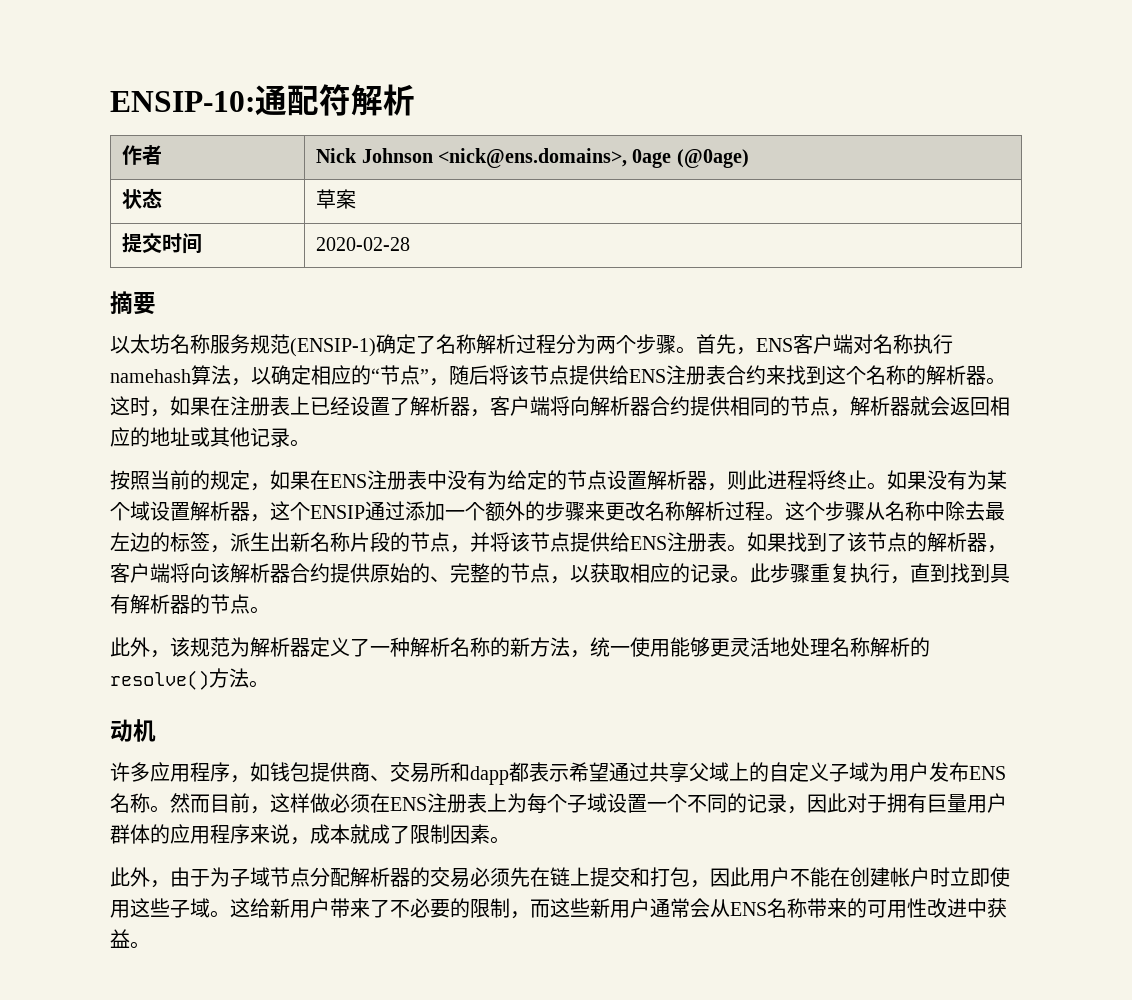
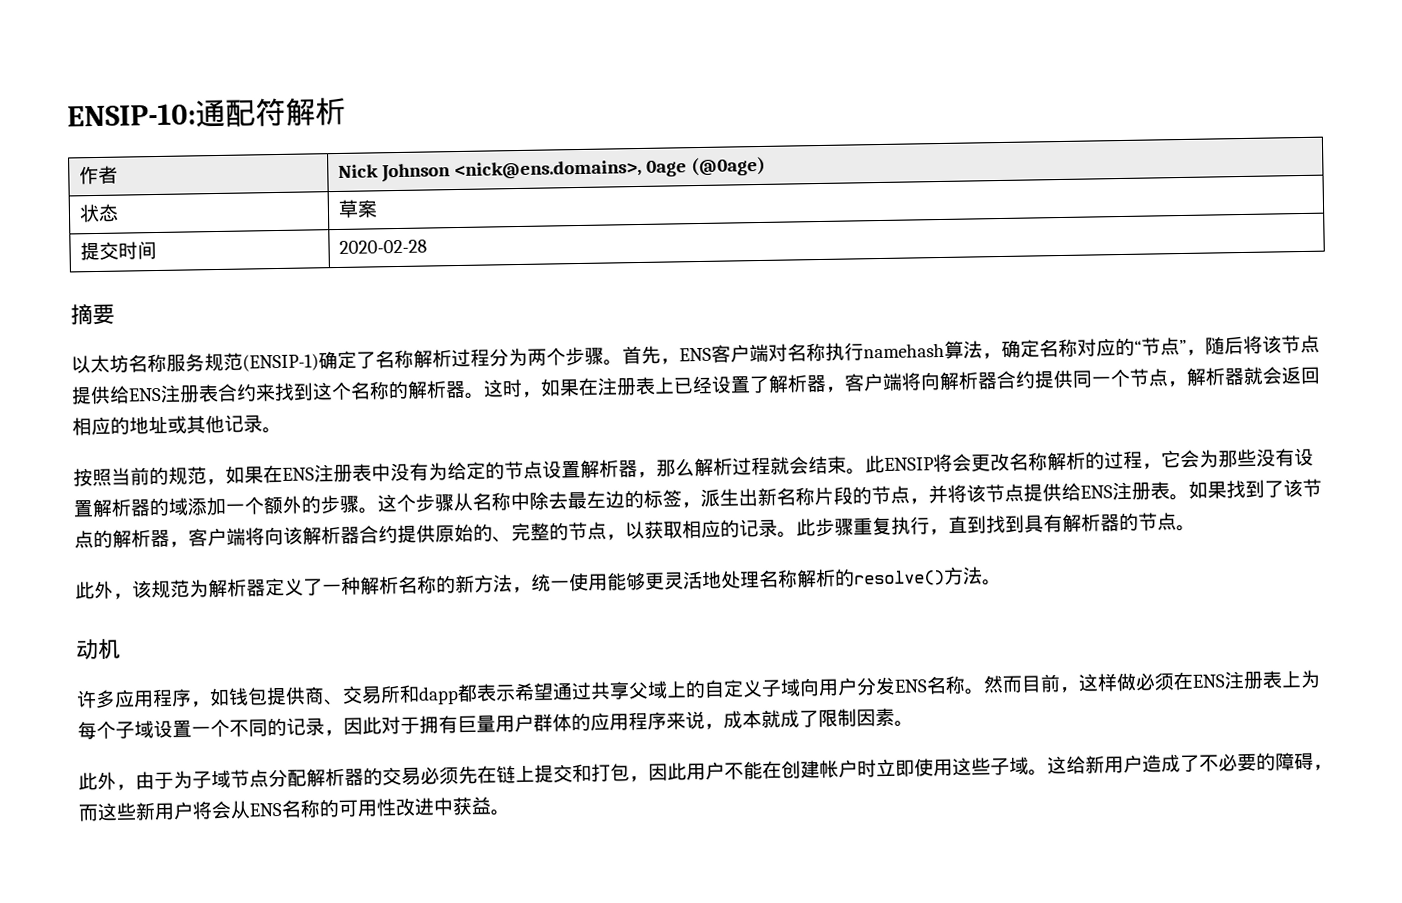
[251,365,331,385] 以确定相 -> [1001,338,1097,359] 确定名称对
[730,396,790,416] 相同的 -> [1072,368,1130,388] 同一个
[230,470,250,490] 定 -> [187,466,207,485] 范
[727,470,1007,490] [110,501,405,522] 则此进程将终止。如果没有为某个域设置解析器，这个ENSIP通过 -> [656,447,1314,477] [73,497,188,518] 那么解析过程就会结束。此ENSIP将会更改名称解析的过程，它会为那些没有设置解析器的域
[585,501,765,521] 来更改名称解析过程 -> (359, 504) none
[869,762,969,782] 为用户发布 -> [799,676,896,697] 向用户分发
[330,898,370,918] 带来 -> [1142,754,1181,773] 造成
[470,898,510,918] 限制 -> [1275,752,1314,771] 障碍
[650,898,690,918] 通常 -> [192,801,213,820] 将
[807,898,847,918] 带来 -> (321, 808) none

